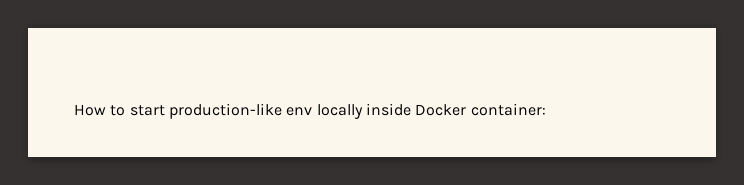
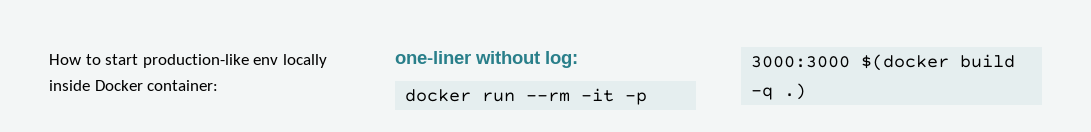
(546, 109) none -> [395,51,578,68] [405,88,648,105] [751,54,1016,71] [751,83,807,100] // one-liner without log: // docker run --rm -it -p 3000:3000 $(docker build -q .)

